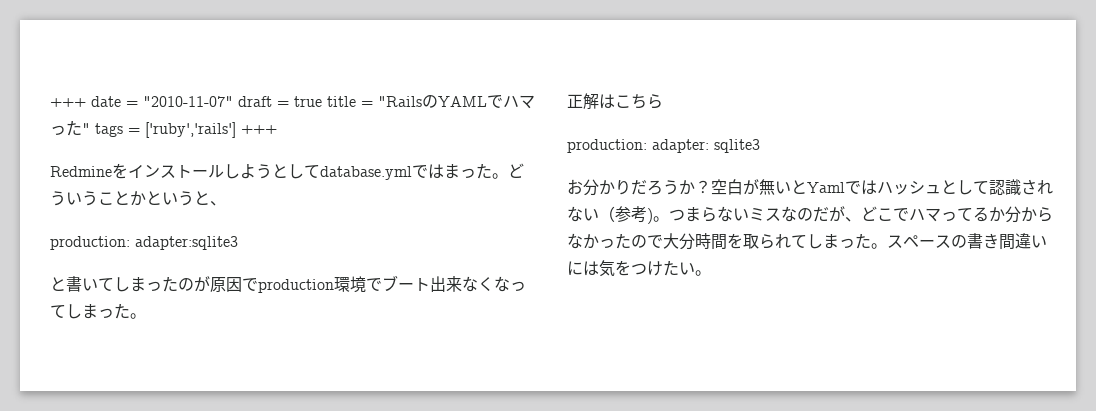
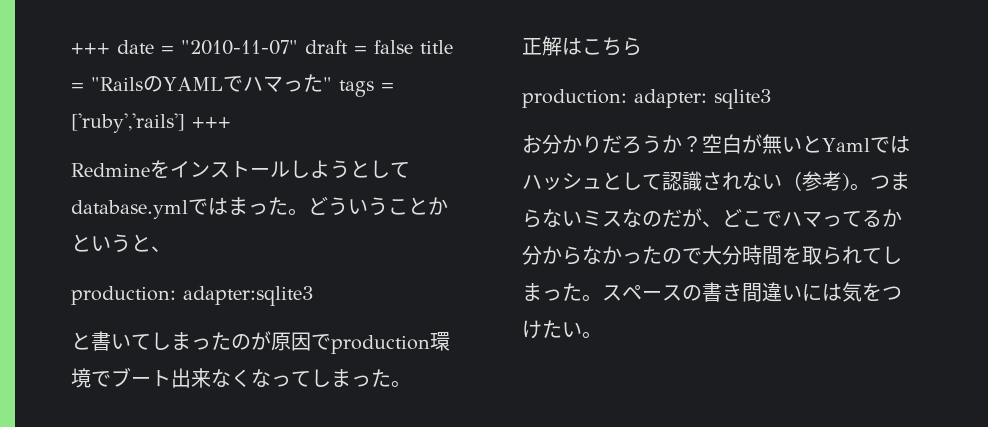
[294,96,322,107] true -> [374,40,413,54] false

